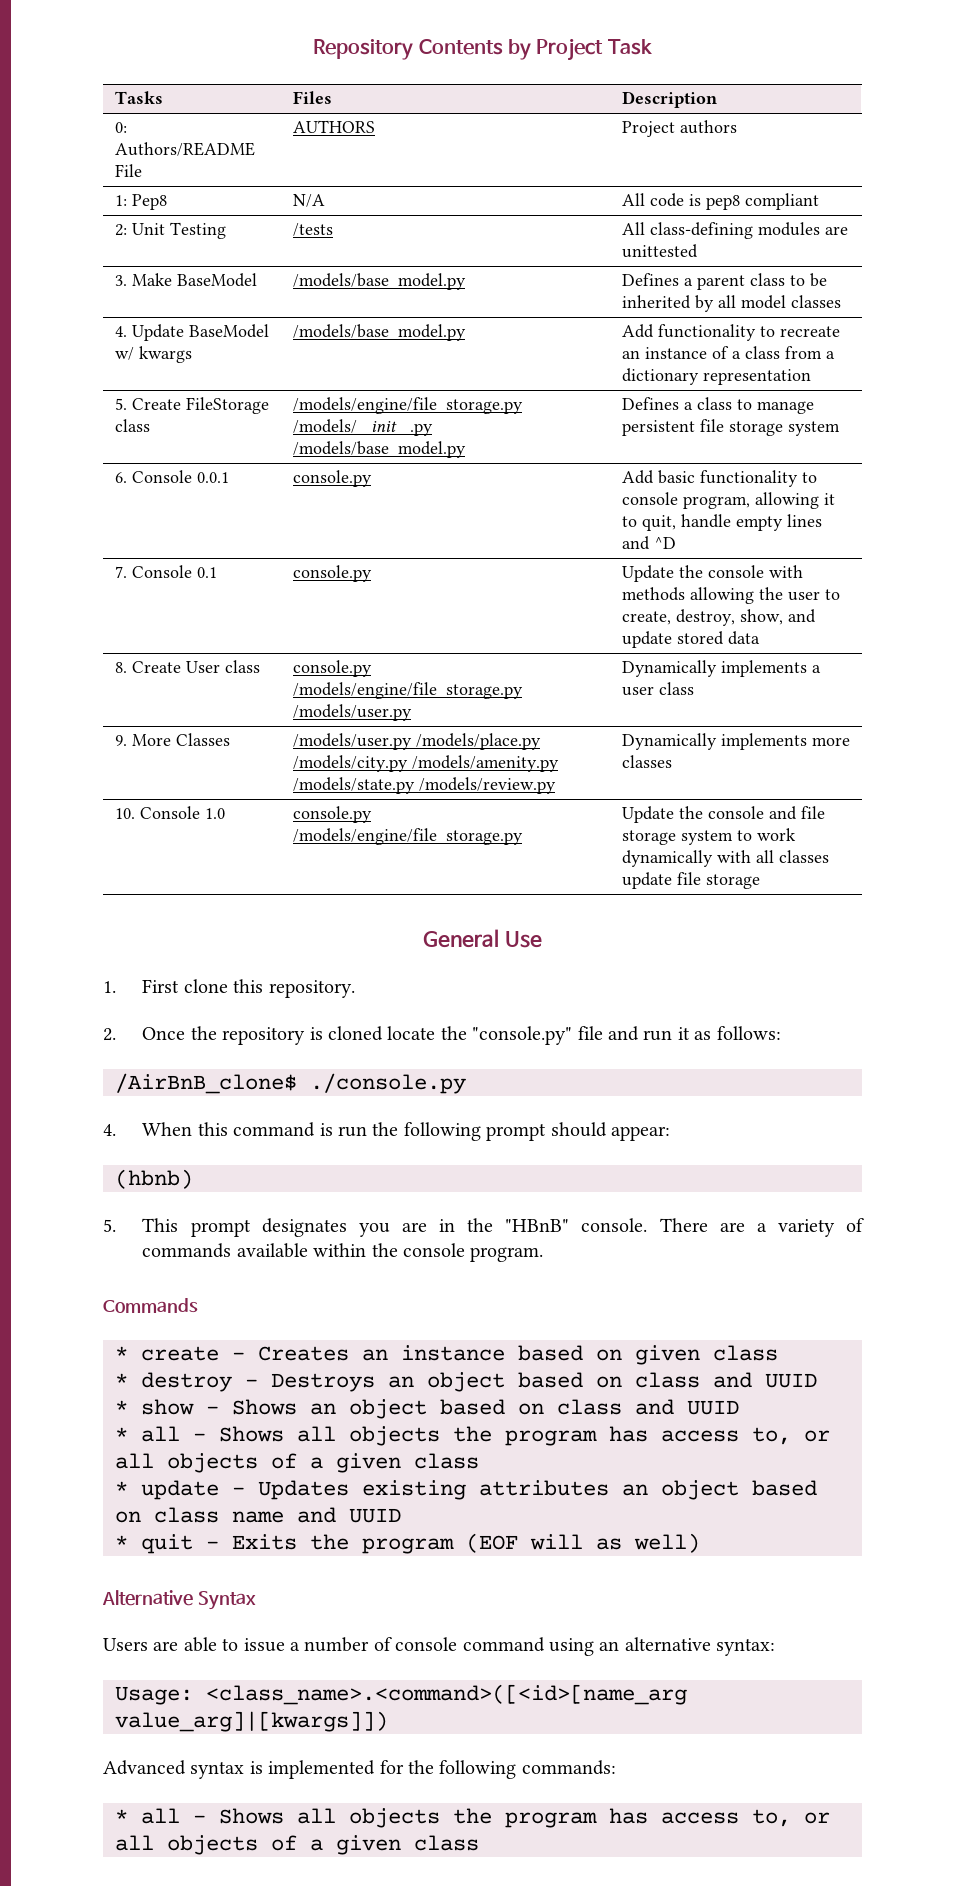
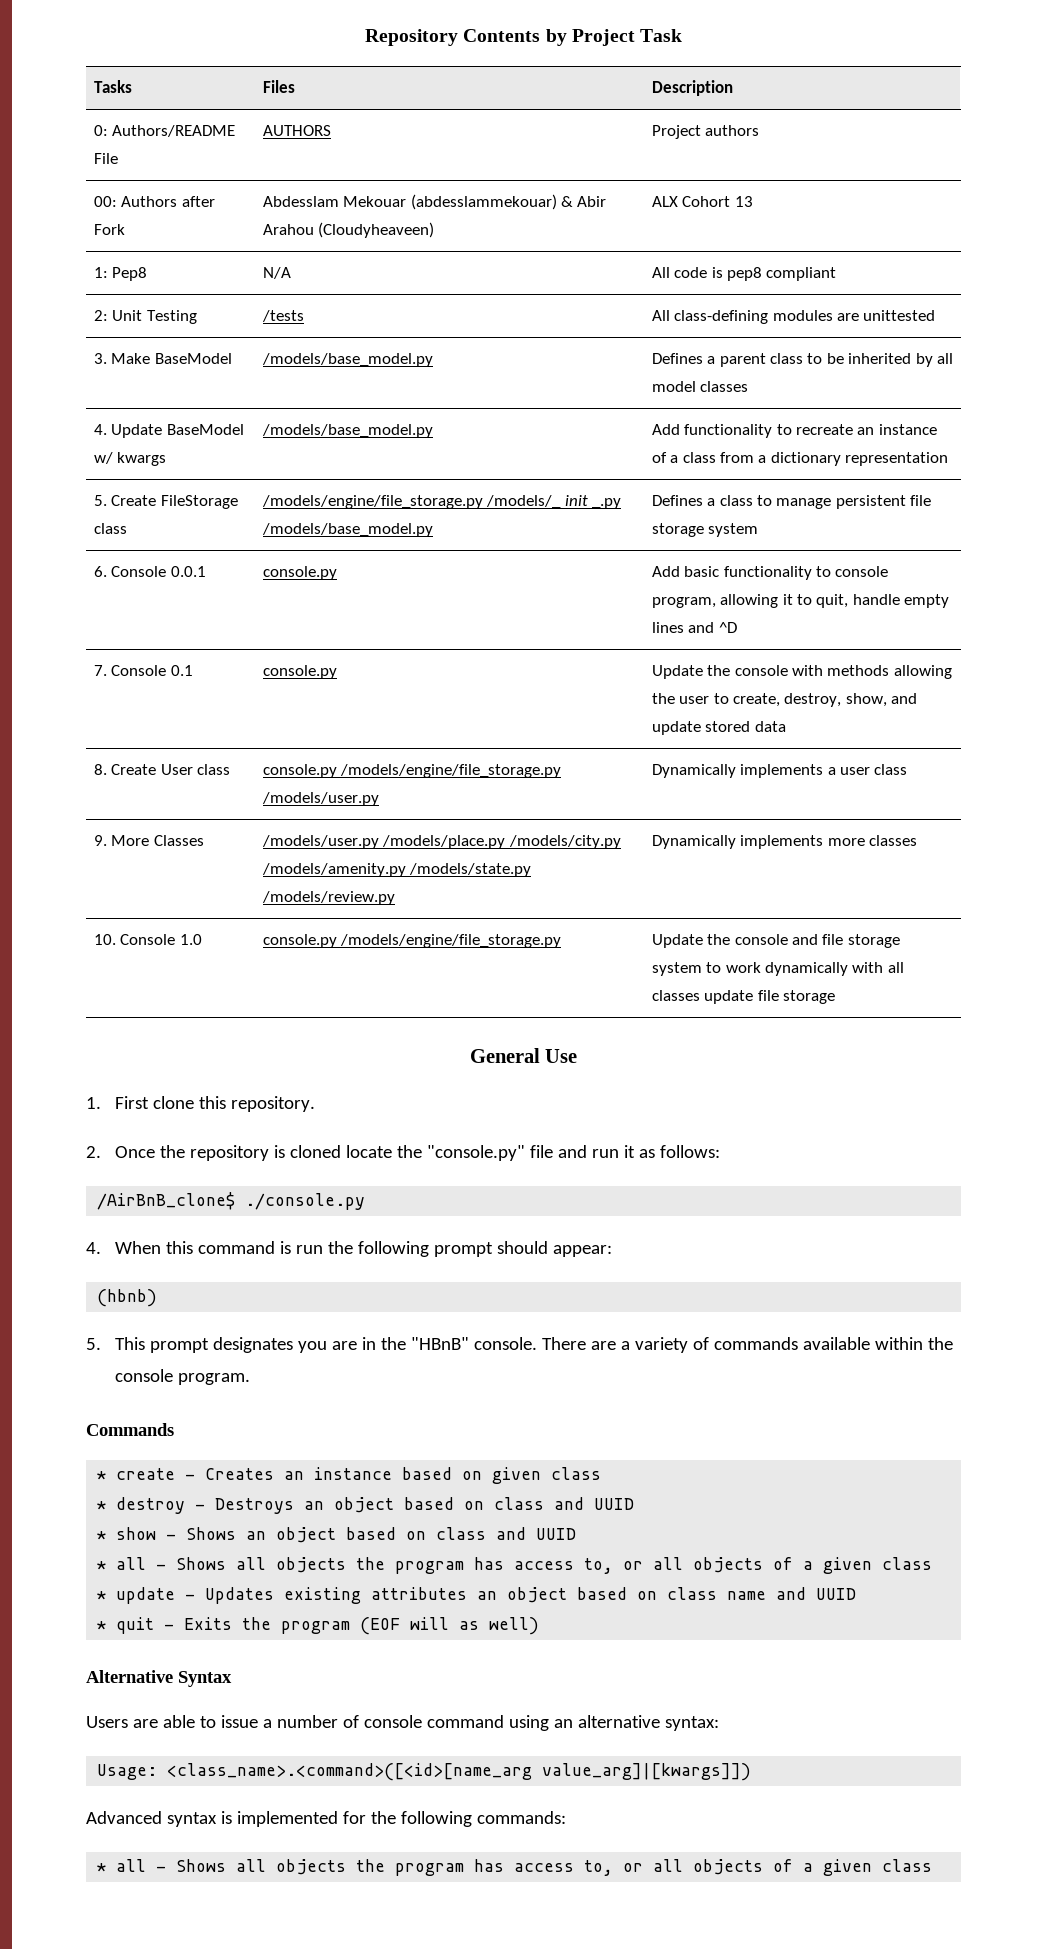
(737, 127) none -> [93,196,215,207] [93,224,125,235] [262,194,607,210] [262,222,435,238] [651,196,753,207] // 00: Authors after Fork | Abdesslam Mekouar (abdesslammekouar) & Abir Arahou (Cloudyheaveen) | ALX Cohort 13

